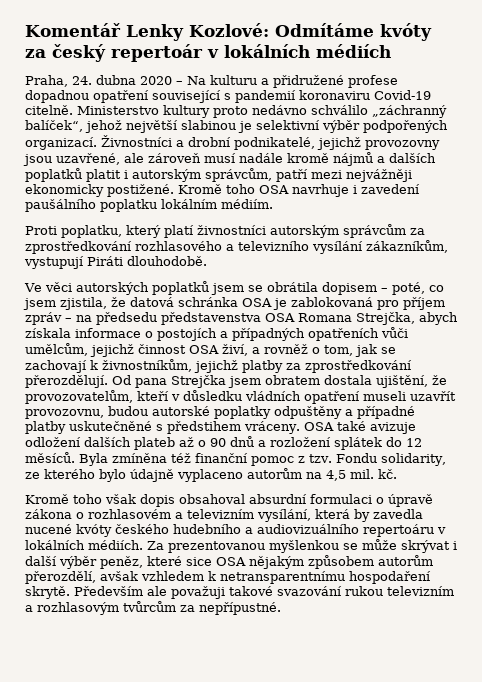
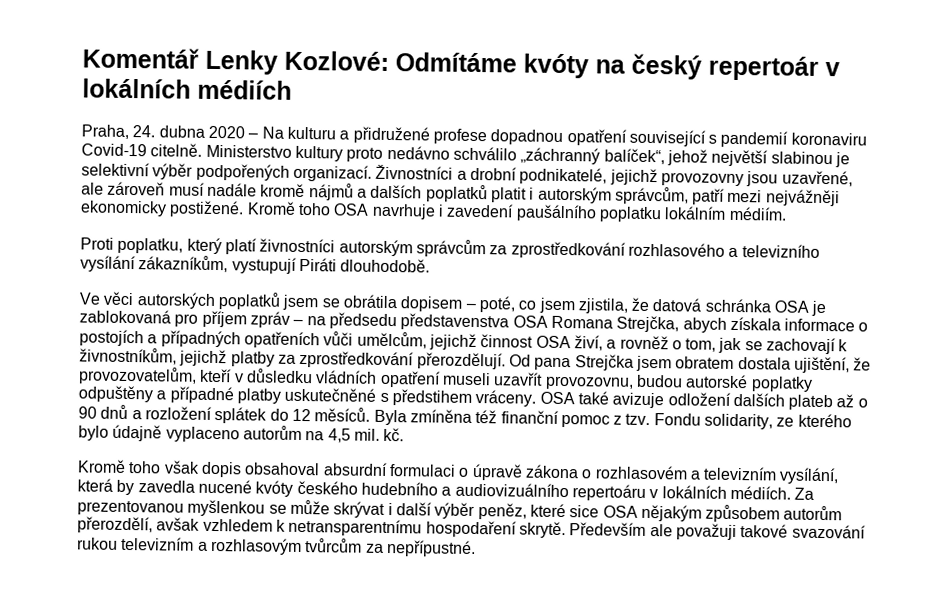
[25,49,46,58] za -> [595,59,626,74] na

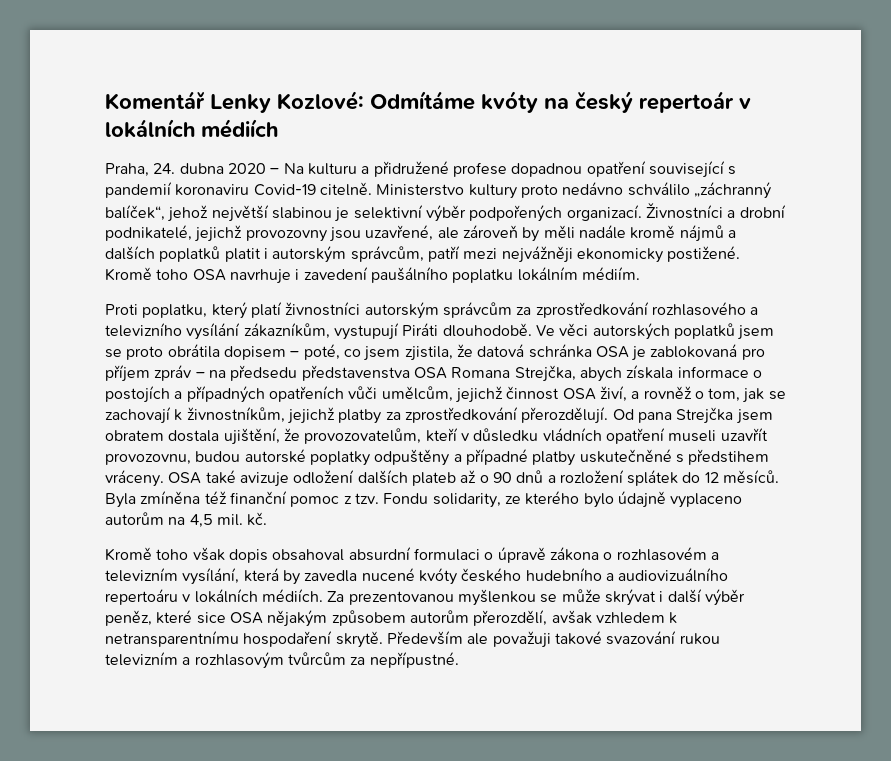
[168,182,205,196] musí -> [522,225,575,242] by měli
(431, 265) // -> (532, 330) none
(340, 303) none -> [126,346,164,360] proto

